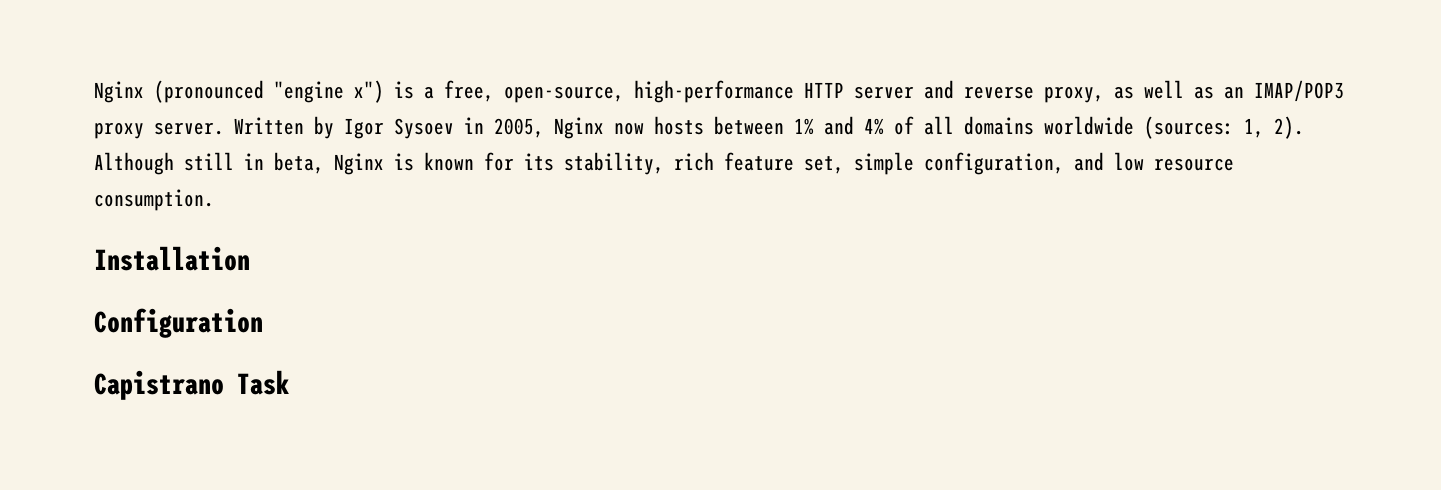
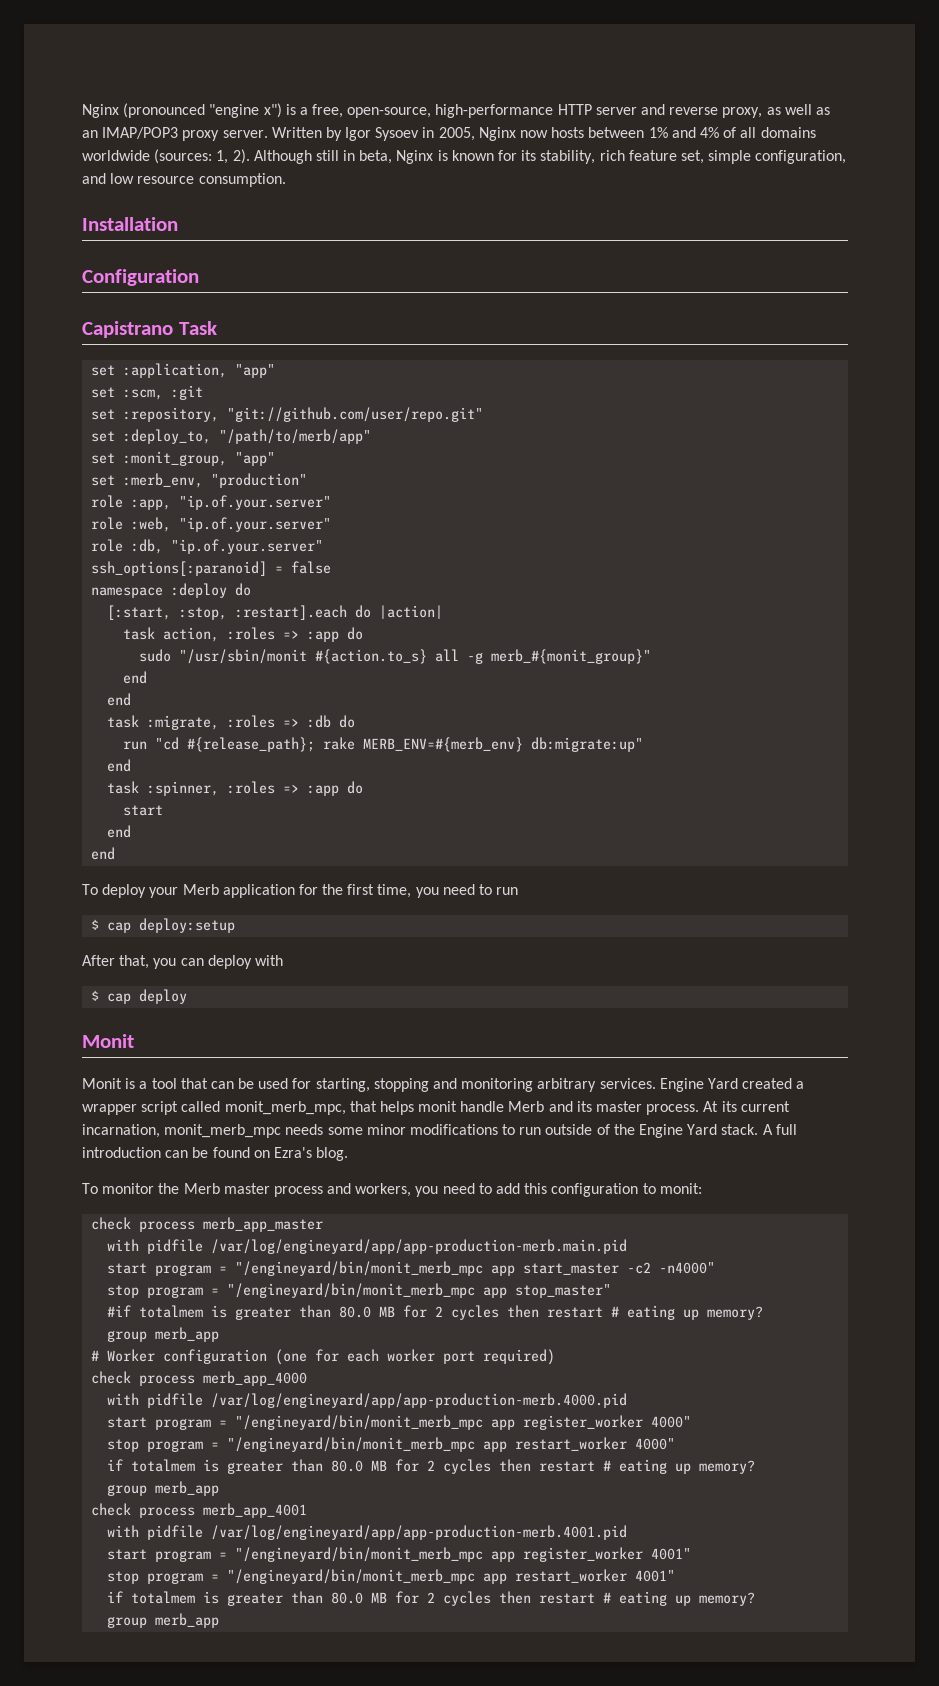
(289, 382) none -> [91,363,276,378] [91,385,204,400] [91,407,484,422] [91,429,372,444] [91,451,276,466] [91,473,308,488] [91,495,332,510] [91,517,332,532] [91,539,324,554] [91,561,332,576] [91,583,252,598] [107,605,444,620] [123,627,364,642] [139,649,652,664] [123,671,148,684] [107,693,132,706] [107,715,356,730] [123,737,644,752] [107,759,132,772] [107,781,364,796] [123,805,164,816] [107,825,132,838] [91,847,116,860] [82,884,519,898] [91,918,236,933] [82,955,283,969] [91,989,188,1004] [82,1034,134,1048] [82,1078,805,1092] [82,1101,790,1115] [82,1124,797,1138] [82,1147,349,1161] [82,1183,702,1197] [91,1217,324,1232] [107,1239,628,1254] [107,1261,716,1276] [107,1283,612,1298] [107,1305,764,1320] [107,1327,220,1342] [91,1349,556,1365] [91,1371,308,1386] [107,1393,628,1408] [107,1415,692,1430] [107,1437,676,1452] [107,1459,756,1474] [107,1481,220,1496] [91,1503,308,1518] [107,1525,628,1540] [107,1547,692,1562] [107,1569,676,1584] [107,1591,756,1606] [107,1613,220,1628] // set :application, "app" // set :scm, :git // set :repository, "git://github.com/user/repo.git" // set :deploy_to, "/path/to/merb/app" // set :monit_group, "app" // set :merb_env, "production" // role :app, "ip.of.your.server" // role :web, "ip.of.your.server" // role :db, "ip.of.your.server" // ssh_options[:paranoid] = false // namespace :deploy do // [:start, :stop, :restart].each do |action| // task action, :roles => :app do // sudo "/usr/sbin/monit #{action.to_s} all -g merb_#{monit_group}" // end // end // task :migrate, :roles => :db do // run "cd #{release_path}; rake MERB_ENV=#{merb_env} db:migrate:up" // end // task :spinner, :roles => :app do // start // end // end // To deploy your Merb application for the first time, you need to run // $ cap deploy:setup // After that, you can deploy with // $ cap deploy // Monit // Monit is a tool that can be used for starting, stopping and monitoring arbitrary services. Engine Yard created a wrapper script called monit_merb_mpc, that helps monit handle Merb and its master process. At its current incarnation, monit_merb_mpc needs some minor modifications to run outside of the Engine Yard stack. A full introduction can be found on Ezra's blog. // To monitor the Merb master process and workers, you need to add this configuration to monit: // check process merb_app_master // with pidfile /var/log/engineyard/app/app-production-merb.main.pid // start program = "/engineyard/bin/monit_merb_mpc app start_master -c2 -n4000" // stop program = "/engineyard/bin/monit_merb_mpc app stop_master" // #if totalmem is greater than 80.0 MB for 2 cycles then restart # eating up memory? // group merb_app // # Worker configuration (one for each worker port required) // check process merb_app_4000 // with pidfile /var/log/engineyard/app/app-production-merb.4000.pid // start program = "/engineyard/bin/monit_merb_mpc app register_worker 4000" // stop program = "/engineyard/bin/monit_merb_mpc app restart_worker 4000" // if totalmem is greater than 80.0 MB for 2 cycles then restart # eating up memory? // group merb_app // check process merb_app_4001 // with pidfile /var/log/engineyard/app/app-production-merb.4001.pid // start program = "/engineyard/bin/monit_merb_mpc app register_worker 4001" // stop program = "/engineyard/bin/monit_merb_mpc app restart_worker 4001" // if totalmem is greater than 80.0 MB for 2 cycles then restart # eating up memory? // group merb_app

